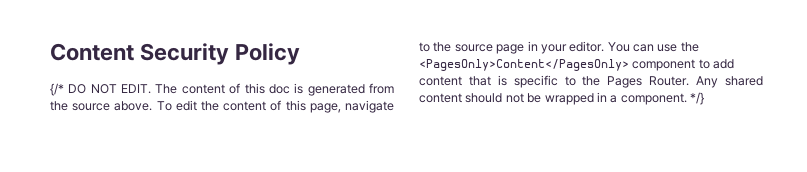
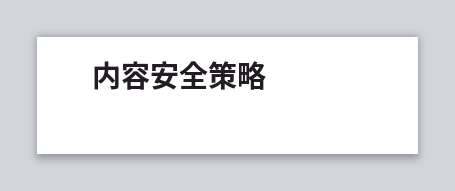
[50,43,301,65] [50,83,395,96] [50,100,394,113] [419,41,699,54] [419,59,735,71] [419,75,763,88] [419,92,704,105] Content Security Policy // {/* DO NOT EDIT. The content of this doc is generated from the source above. To edit the content of this page, navigate to the source page in your editor. You can use the <PagesOnly>Content</PagesOnly> component to add content that is specific to the Pages Router. Any shared content should not be wrapped in a component. */} -> [92,61,266,90] 内容安全策略

